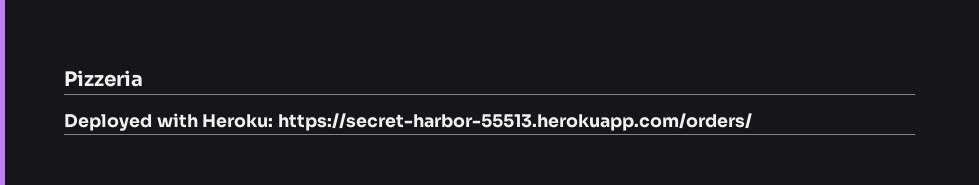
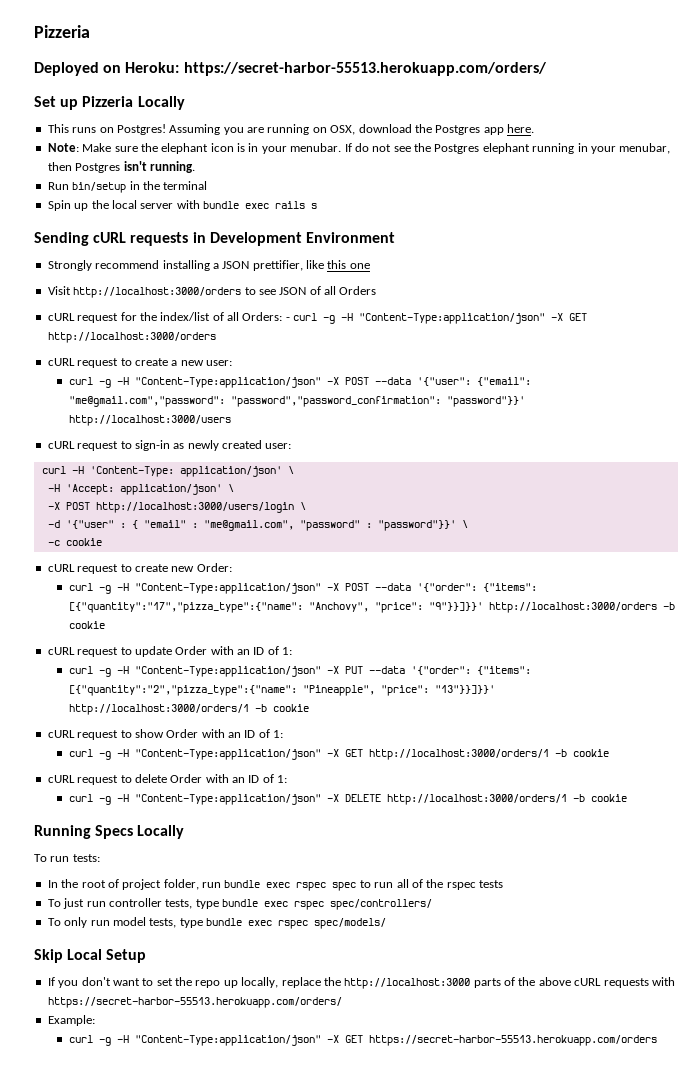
[156,113,198,128] with -> [103,65,122,73] on
(753, 122) none -> [34,96,185,110] [47,124,534,135] [47,143,671,154] [47,161,195,173] [47,181,208,193] [47,200,317,211] [34,232,395,246] [47,260,370,271] [47,286,377,298] [47,312,588,324] [47,332,216,343] [47,358,232,368] [68,377,531,388] [68,396,525,407] [68,415,231,426] [47,440,292,451] [41,466,294,477] [47,484,234,495] [47,502,306,513] [47,520,468,531] [47,538,102,546] [47,563,232,574] [68,583,537,594] [68,602,675,613] [68,621,105,629] [47,646,293,657] [68,666,531,677] [68,685,495,696] [68,704,309,715] [47,729,284,740] [68,749,609,760] [47,774,288,785] [68,794,627,805] [34,825,185,839] [34,854,100,862] [47,879,503,891] [47,898,432,910] [47,917,386,929] [34,949,147,963] [47,977,675,989] [47,997,342,1008] [47,1015,95,1026] [68,1035,657,1046] // Set up Pizzeria Locally // This runs on Postgres! Assuming you are running on OSX, download the Postgres app here. // Note: Make sure the elephant icon is in your menubar. If do not see the Postgres elephant running in your menubar, then Postgres isn't running. // Run bin/setup in the terminal // Spin up the local server with bundle exec rails s // Sending cURL requests in Development Environment // Strongly recommend installing a JSON prettifier, like this one // Visit http://localhost:3000/orders to see JSON of all Orders // cURL request for the index/list of all Orders: - curl -g -H "Content-Type:application/json" -X GET http://localhost:3000/orders // cURL request to create a new user: // curl -g -H "Content-Type:application/json" -X POST --data '{"user": {"email": "me@gmail.com","password": "password","password_confirmation": "password"}}' http://localhost:3000/users // cURL request to sign-in as newly created user: // curl -H 'Content-Type: application/json' \ // -H 'Accept: application/json' \ // -X POST http://localhost:3000/users/login \ // -d '{"user" : { "email" : "me@gmail.com", "password" : "password"}}' \ // -c cookie // cURL request to create new Order: // curl -g -H "Content-Type:application/json" -X POST --data '{"order": {"items": [{"quantity":"17","pizza_type":{"name": "Anchovy", "price": "9"}}]}}' http://localhost:3000/orders -b cookie // cURL request to update Order with an ID of 1: // curl -g -H "Content-Type:application/json" -X PUT --data '{"order": {"items": [{"quantity":"2","pizza_type":{"name": "Pineapple", "price": "13"}}]}}' http://localhost:3000/orders/1 -b cookie // cURL request to show Order with an ID of 1: // curl -g -H "Content-Type:application/json" -X GET http://localhost:3000/orders/1 -b cookie // cURL request to delete Order with an ID of 1: // curl -g -H "Content-Type:application/json" -X DELETE http://localhost:3000/orders/1 -b cookie // Running Specs Locally // To run tests: // In the root of project folder, run bundle exec rspec spec to run all of the rspec tests // To just run controller tests, type bundle exec rspec spec/controllers/ // To only run model tests, type bundle exec rspec spec/models/ // Skip Local Setup // If you don't want to set the repo up locally, replace the http://localhost:3000 parts of the above cURL requests with https://secret-harbor-55513.herokuapp.com/orders/ // Example: // curl -g -H "Content-Type:application/json" -X GET https://secret-harbor-55513.herokuapp.com/orders

